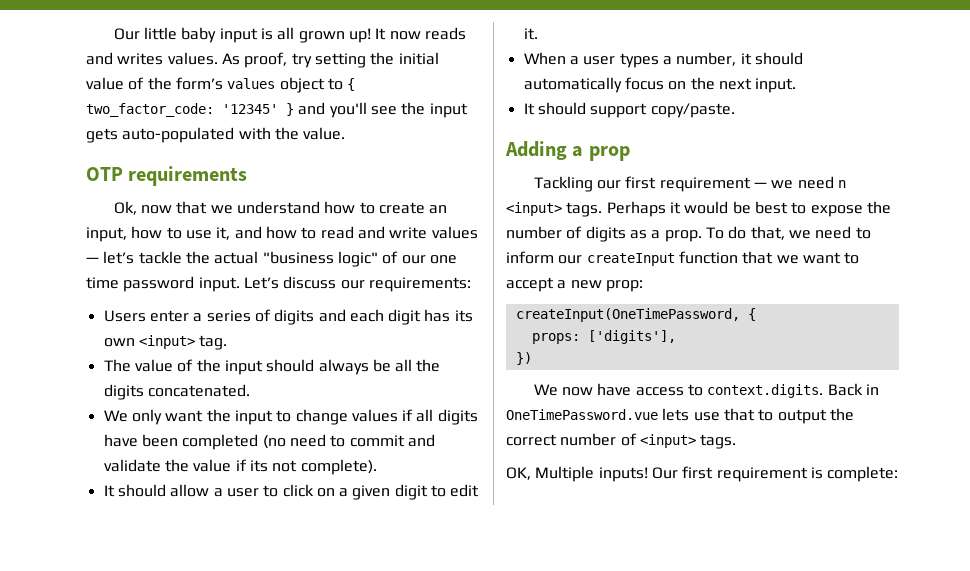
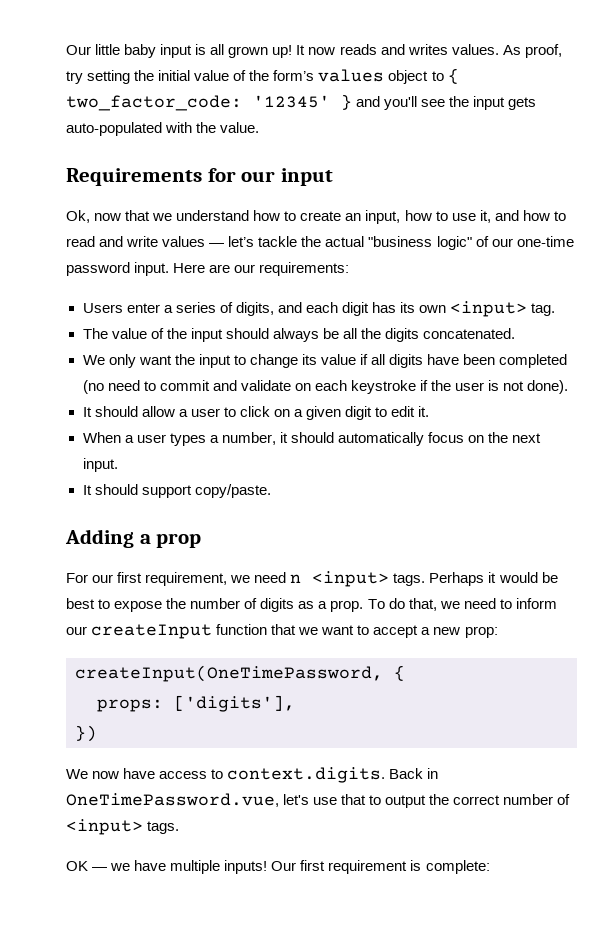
[86,166,248,186] OTP requirements -> [66,168,333,186] Requirements for our input
[429,255,457,264] [86,276,337,292] one time password input. Let’s discuss -> [516,236,574,247] [66,262,231,276] one-time password input. Here are
[274,309,315,325] digits -> [235,302,274,316] digits,
[351,409,398,422] values -> [301,354,356,365] its value
[164,459,377,475] the value if its not complete). -> [294,380,569,394] on each keystroke if the user is not done).
[533,176,593,192] Tackling -> [66,573,88,583] For
[659,177,768,192] requirement — -> [145,572,228,586] requirement,
[506,408,690,421] OneTimePassword.vue lets -> [66,793,310,807] OneTimePassword.vue, let's
[506,466,595,482] OK, Multiple -> [66,860,221,874] OK — we have multiple

